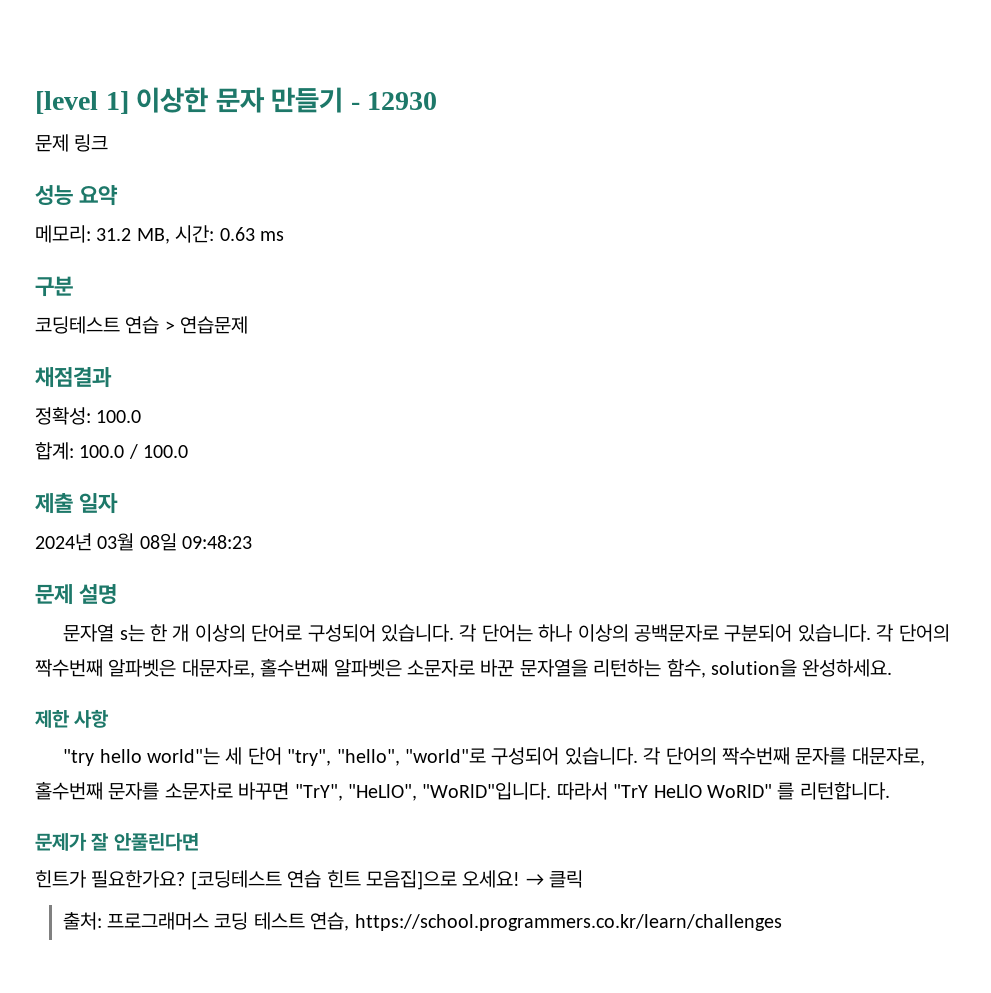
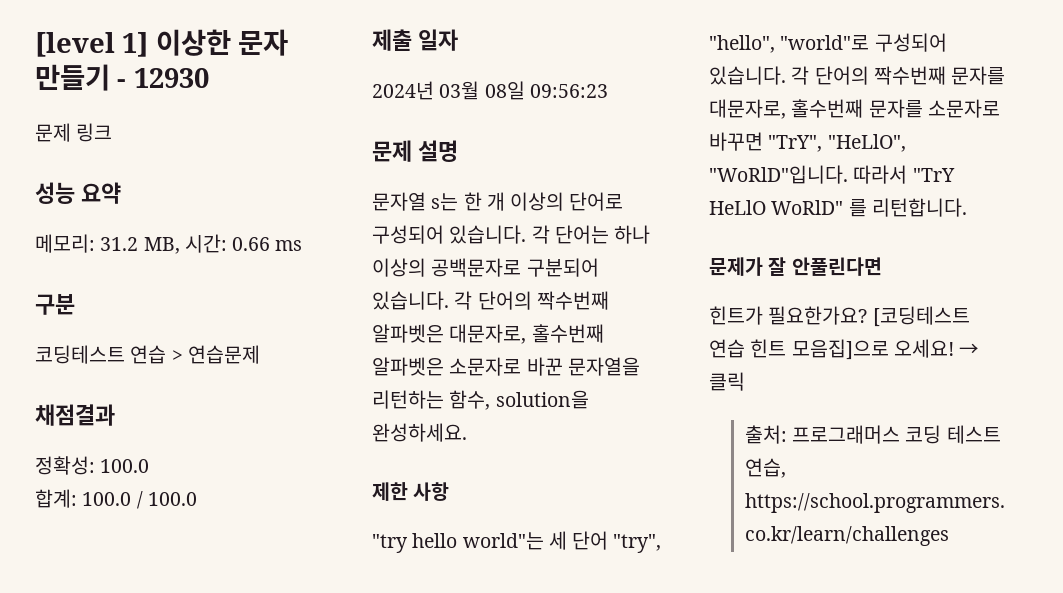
[219,227,255,241] 0.63 -> [232,237,271,251] 0.66
[182,535,253,549] 09:48:23 -> [529,84,608,98] 09:56:23

